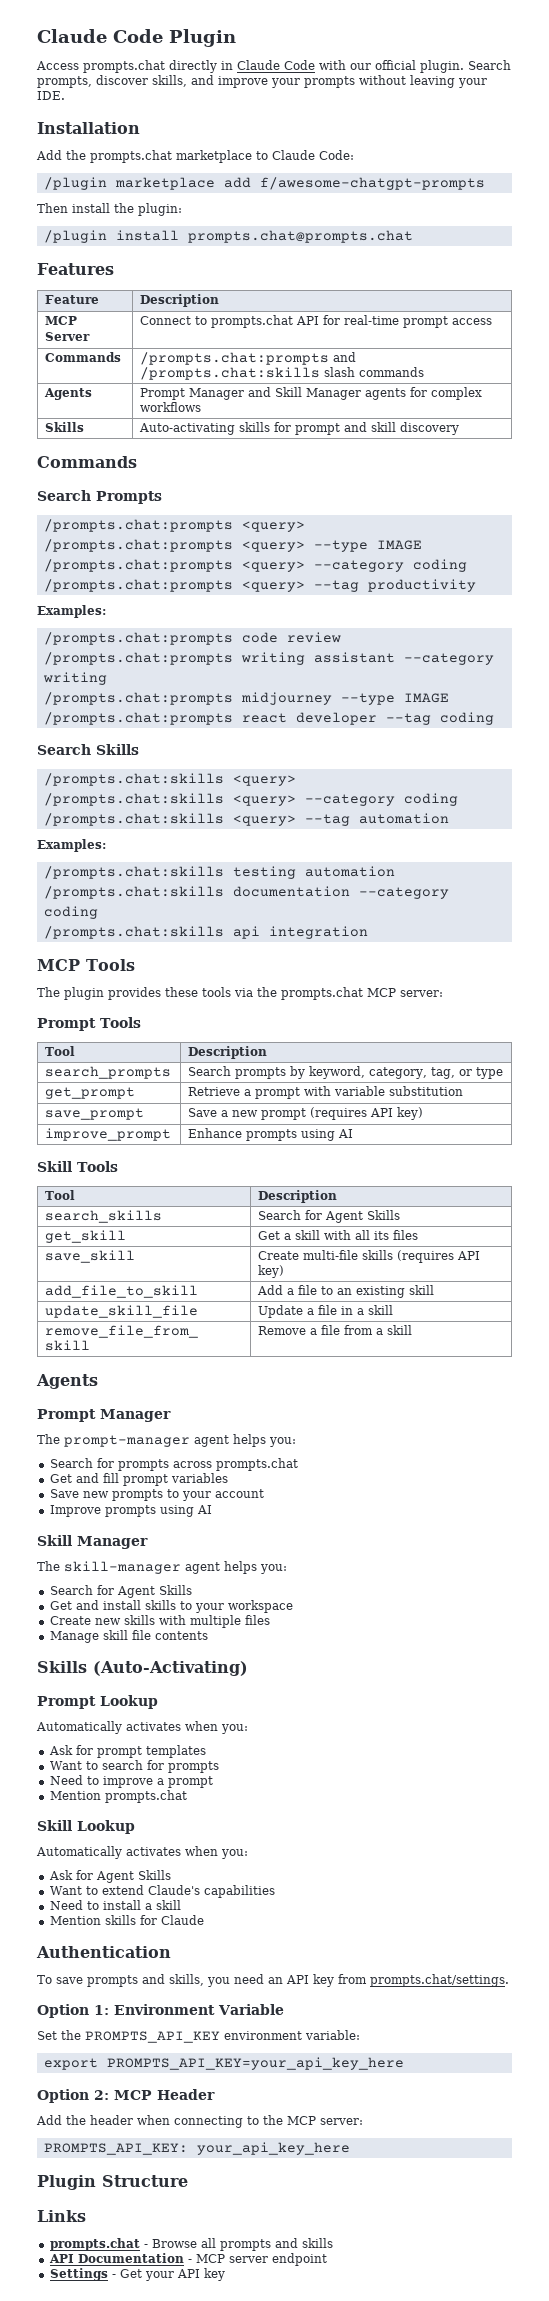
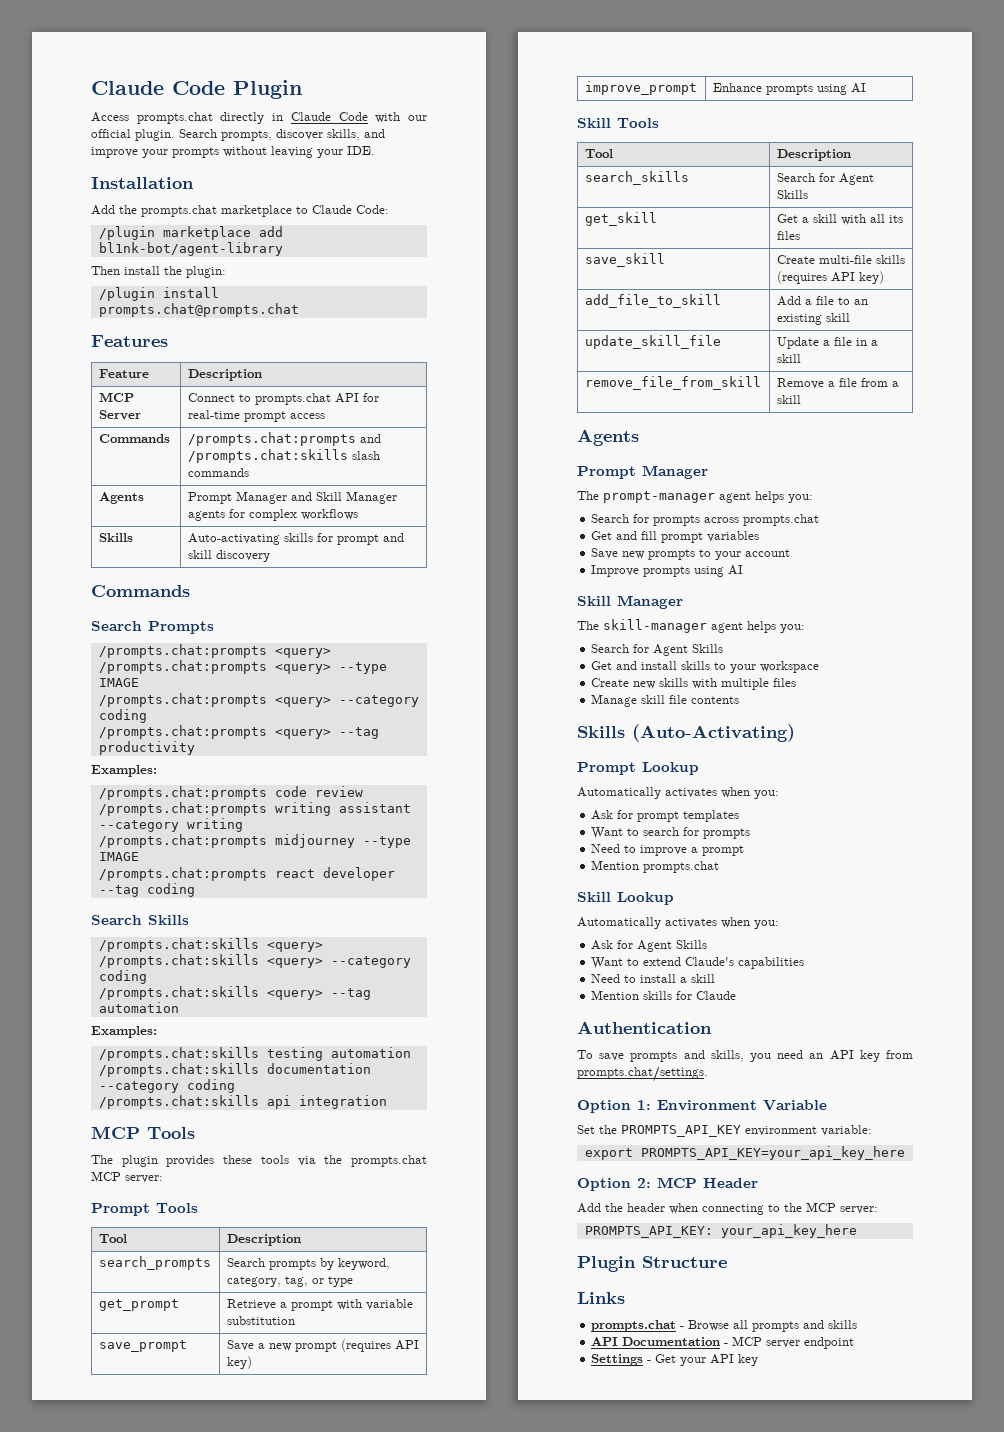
[259,177,485,190] f/awesome-chatgpt-prompts -> [98,242,283,256] bl1nk-bot/agent-library

